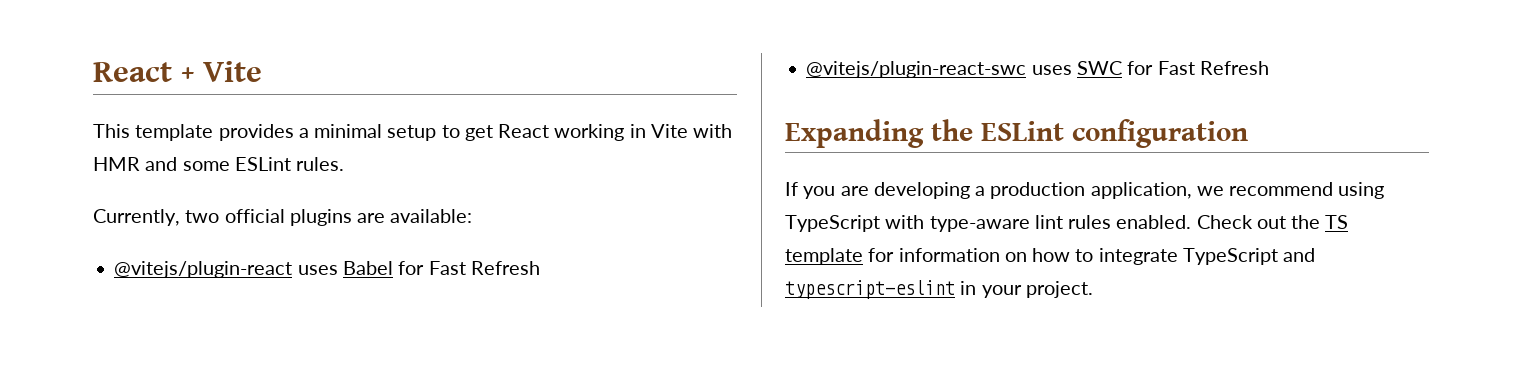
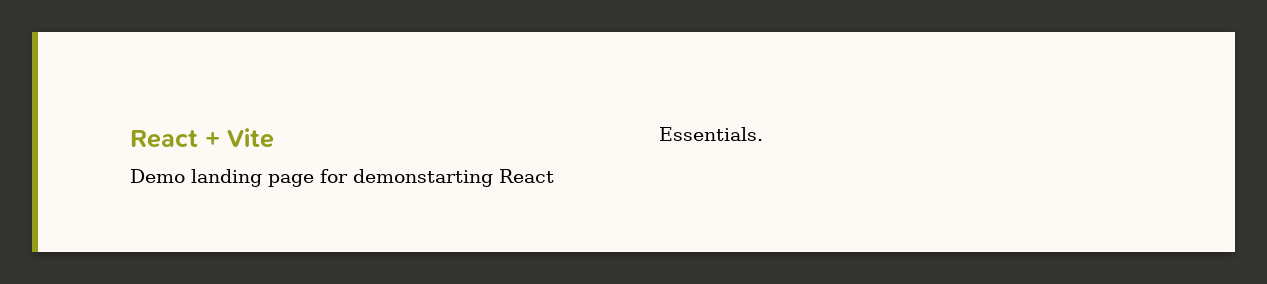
[93,124,733,141] [93,157,345,171] [93,209,473,226] [114,261,540,278] [806,61,1269,78] [785,119,1248,148] [785,182,1385,199] [785,215,1349,232] [785,248,1316,265] [785,280,1093,299] This template provides a minimal setup to get React working in Vite with HMR and some ESLint rules. // Currently, two official plugins are available: // @vitejs/plugin-react uses Babel for Fast Refresh // @vitejs/plugin-react-swc uses SWC for Fast Refresh // Expanding the ESLint configuration // If you are developing a production application, we recommend using TypeScript with type-aware lint rules enabled. Check out the TS template for information on how to integrate TypeScript and typescript-eslint in your project. -> [130,169,554,187] [659,127,763,141] Demo landing page for demonstarting React Essentials.

